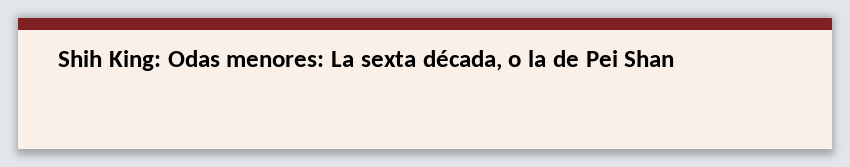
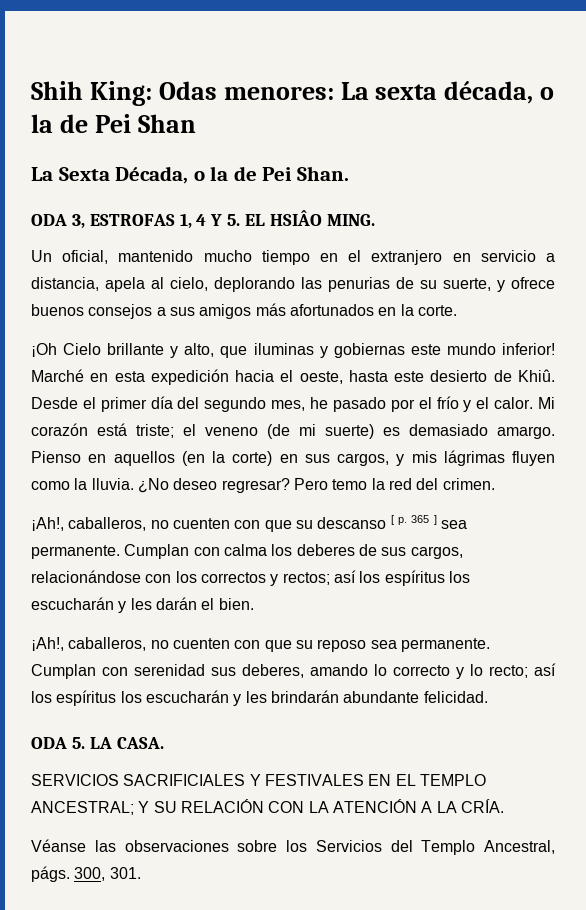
(675, 58) none -> [31,166,349,184] [31,210,375,229] [31,250,555,265] [31,277,555,292] [31,303,457,319] [31,343,555,358] [31,369,555,385] [31,396,556,412] [31,423,555,439] [31,450,555,466] [31,478,495,493] [31,515,467,532] [31,544,463,559] [31,570,470,586] [31,597,254,613] [31,637,490,652] [31,663,556,679] [31,690,488,706] [31,737,164,749] [31,774,486,786] [31,799,504,815] [31,839,555,855] [31,866,141,882] // La Sexta Década, o la de Pei Shan. // ODA 3, ESTROFAS 1, 4 Y 5. EL HSIÂO MING. // Un oficial, mantenido mucho tiempo en el extranjero en servicio a distancia, apela al cielo, deplorando las penurias de su suerte, y ofrece buenos consejos a sus amigos más afortunados en la corte. // ¡Oh Cielo brillante y alto, que iluminas y gobiernas este mundo inferior! Marché en esta expedición hacia el oeste, hasta este desierto de Khiû. Desde el primer día del segundo mes, he pasado por el frío y el calor. Mi corazón está triste; el veneno (de mi suerte) es demasiado amargo. Pienso en aquellos (en la corte) en sus cargos, y mis lágrimas fluyen como la lluvia. ¿No deseo regresar? Pero temo la red del crimen. // ¡Ah!, caballeros, no cuenten con que su descanso [ p. 365 ] sea permanente. Cumplan con calma los deberes de sus cargos, relacionándose con los correctos y rectos; así los espíritus los escucharán y les darán el bien. // ¡Ah!, caballeros, no cuenten con que su reposo sea permanente. Cumplan con serenidad sus deberes, amando lo correcto y lo recto; así los espíritus los escucharán y les brindarán abundante felicidad. // ODA 5. LA CASA. // SERVICIOS SACRIFICIALES Y FESTIVALES EN EL TEMPLO ANCESTRAL; Y SU RELACIÓN CON LA ATENCIÓN A LA CRÍA. // Véanse las observaciones sobre los Servicios del Templo Ancestral, págs. 300, 301.

